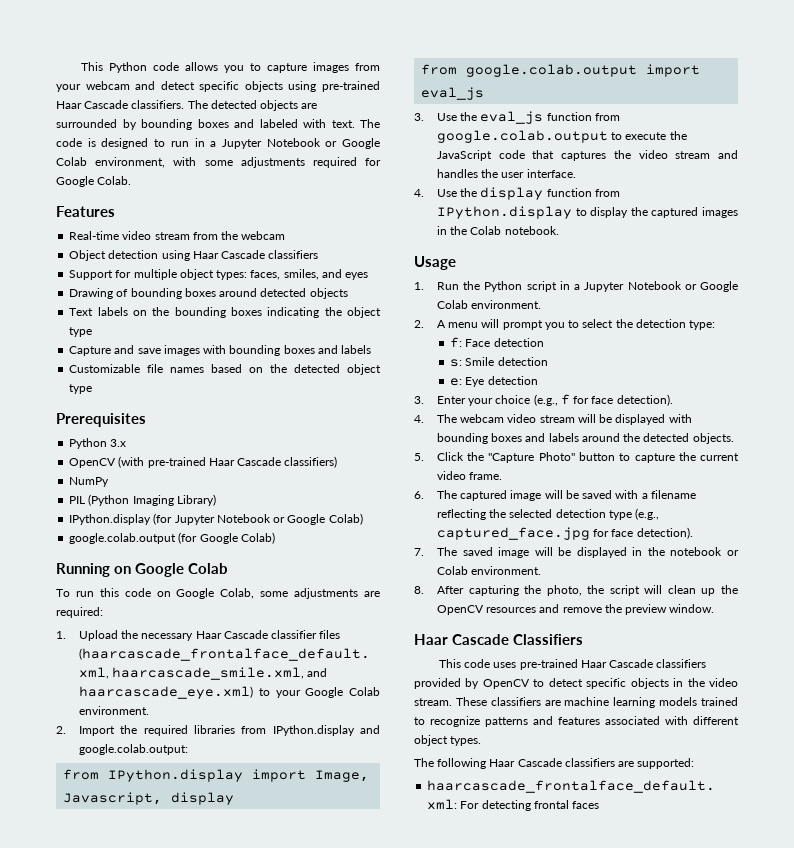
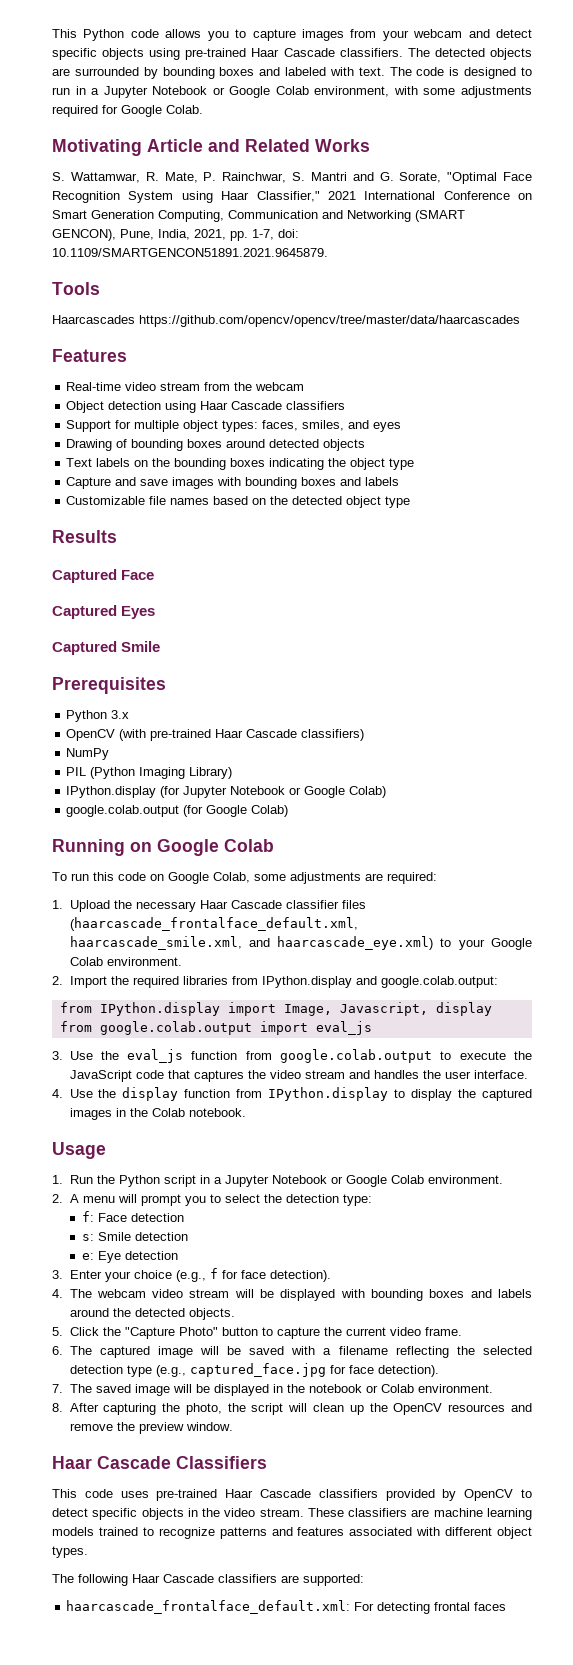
(132, 180) none -> [52,139,370,156] [52,172,532,184] [52,191,532,203] [52,210,465,222] [52,229,299,241] [52,248,328,257] [52,282,100,295] [52,315,520,327] // Motivating Article and Related Works // S. Wattamwar, R. Mate, P. Rainchwar, S. Mantri and G. Sorate, "Optimal Face Recognition System using Haar Classifier," 2021 International Conference on Smart Generation Computing, Communication and Networking (SMART GENCON), Pune, India, 2021, pp. 1-7, doi: 10.1109/SMARTGENCON51891.2021.9645879. // Tools // Haarcascades https://github.com/opencv/opencv/tree/master/data/haarcascades
(93, 389) none -> [52,530,117,543] [52,569,155,583] [52,605,156,619] [52,641,161,655] // Results // Captured Face // Captured Eyes // Captured Smile

